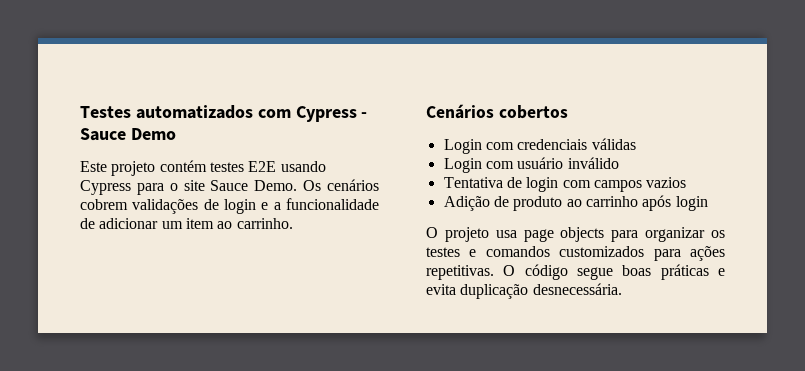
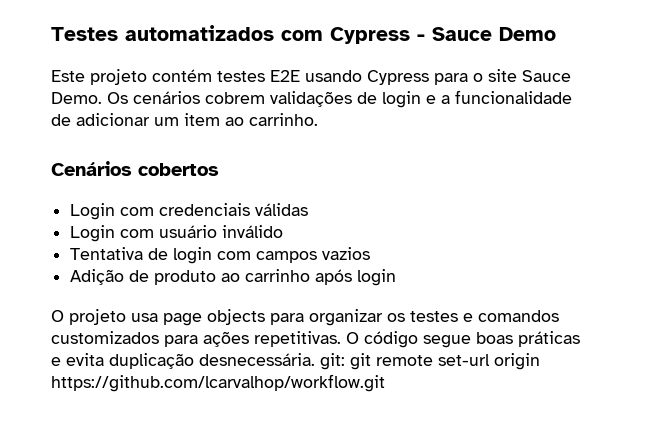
(622, 289) none -> [320,353,540,370] [51,374,385,392] git: git remote set-url origin https://github.com/lcarvalhop/workflow.git

